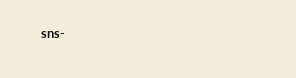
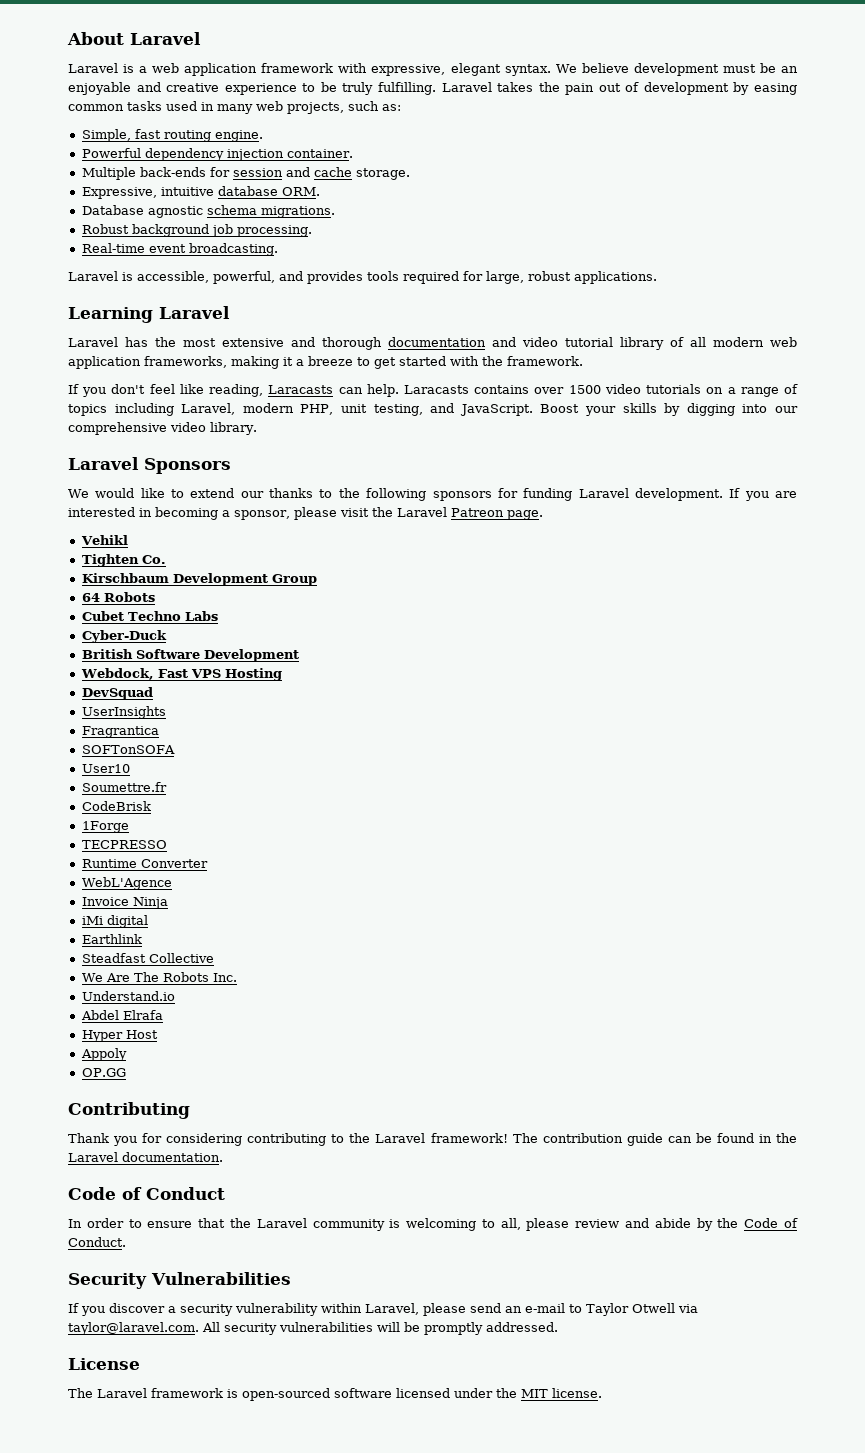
[41,31,65,38] sns- -> [67,32,201,45] [68,63,798,76] [68,82,797,95] [68,101,401,114] [81,129,263,142] [81,148,353,161] [81,167,410,180] [81,186,320,199] [81,205,335,218] [81,224,312,237] [81,243,278,256] [68,271,657,284] [68,306,230,323] [68,337,797,350] [68,356,583,369] [68,384,798,397] [68,403,799,416] [68,422,257,435] [68,457,231,474] [68,488,797,501] [68,507,543,520] [80,535,128,545] [81,554,166,567] [81,573,317,586] [81,592,155,602] [81,611,218,621] [81,630,167,643] [81,649,299,662] [80,668,282,681] [81,687,153,700] [81,706,166,719] [81,726,159,738] [81,745,175,754] [81,764,130,773] [81,782,167,792] [81,801,151,811] [81,821,129,833] [81,840,167,849] [81,859,208,868] [81,877,172,890] [81,897,168,909] [81,915,148,928] [81,934,142,944] [81,953,214,963] [81,972,237,982] [81,991,175,1001] [80,1010,163,1020] [81,1030,158,1042] [80,1048,127,1061] [81,1068,126,1077] [68,1102,190,1119] [68,1133,797,1146] [68,1152,223,1162] [68,1187,225,1200] [68,1218,798,1231] [68,1237,126,1247] [68,1272,291,1289] [68,1303,698,1316] [68,1322,558,1335] [68,1358,140,1370] [68,1388,602,1401] About Laravel // Laravel is a web application framework with expressive, elegant syntax. We believe development must be an enjoyable and creative experience to be truly fulfilling. Laravel takes the pain out of development by easing common tasks used in many web projects, such as: // Simple, fast routing engine. // Powerful dependency injection container. // Multiple back-ends for session and cache storage. // Expressive, intuitive database ORM. // Database agnostic schema migrations. // Robust background job processing. // Real-time event broadcasting. // Laravel is accessible, powerful, and provides tools required for large, robust applications. // Learning Laravel // Laravel has the most extensive and thorough documentation and video tutorial library of all modern web application frameworks, making it a breeze to get started with the framework. // If you don't feel like reading, Laracasts can help. Laracasts contains over 1500 video tutorials on a range of topics including Laravel, modern PHP, unit testing, and JavaScript. Boost your skills by digging into our comprehensive video library. // Laravel Sponsors // We would like to extend our thanks to the following sponsors for funding Laravel development. If you are interested in becoming a sponsor, please visit the Laravel Patreon page. // Vehikl // Tighten Co. // Kirschbaum Development Group // 64 Robots // Cubet Techno Labs // Cyber-Duck // British Software Development // Webdock, Fast VPS Hosting // DevSquad // UserInsights // Fragrantica // SOFTonSOFA // User10 // Soumettre.fr // CodeBrisk // 1Forge // TECPRESSO // Runtime Converter // WebL'Agence // Invoice Ninja // iMi digital // Earthlink // Steadfast Collective // We Are The Robots Inc. // Understand.io // Abdel Elrafa // Hyper Host // Appoly // OP.GG // Contributing // Thank you for considering contributing to the Laravel framework! The contribution guide can be found in the Laravel documentation. // Code of Conduct // In order to ensure that the Laravel community is welcoming to all, please review and abide by the Code of Conduct. // Security Vulnerabilities // If you discover a security vulnerability within Laravel, please send an e-mail to Taylor Otwell via taylor@laravel.com. All security vulnerabilities will be promptly addressed. // License // The Laravel framework is open-sourced software licensed under the MIT license.

